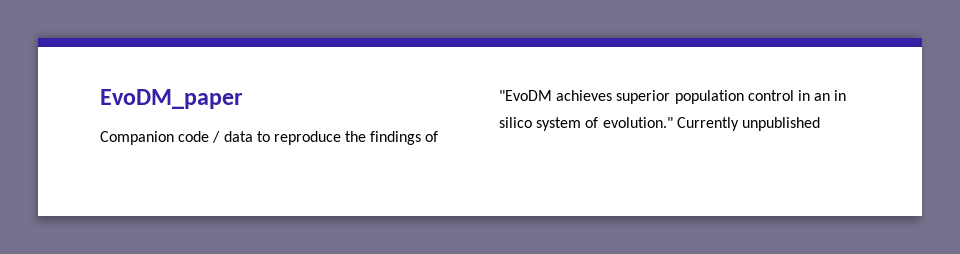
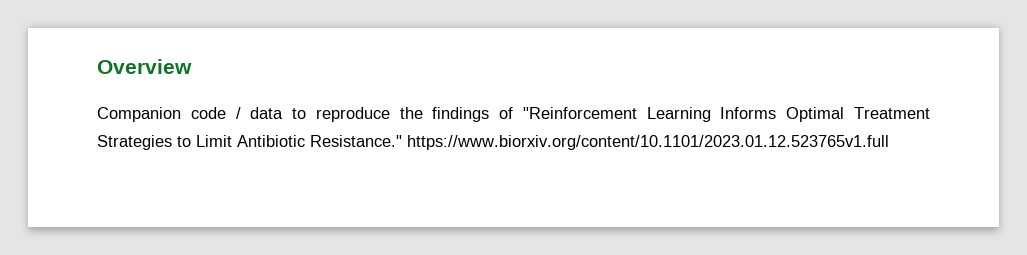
[100,89,243,109] EvoDM_paper -> [97,59,192,74] Overview
[499,90,847,104] [499,117,820,131] "EvoDM achieves superior population control in an in silico system of evolution." Currently unpublished -> [522,107,930,122] [97,135,889,150] "Reinforcement Learning Informs Optimal Treatment Strategies to Limit Antibiotic Resistance." https://www.biorxiv.org/content/10.1101/2023.01.12.523765v1.full

